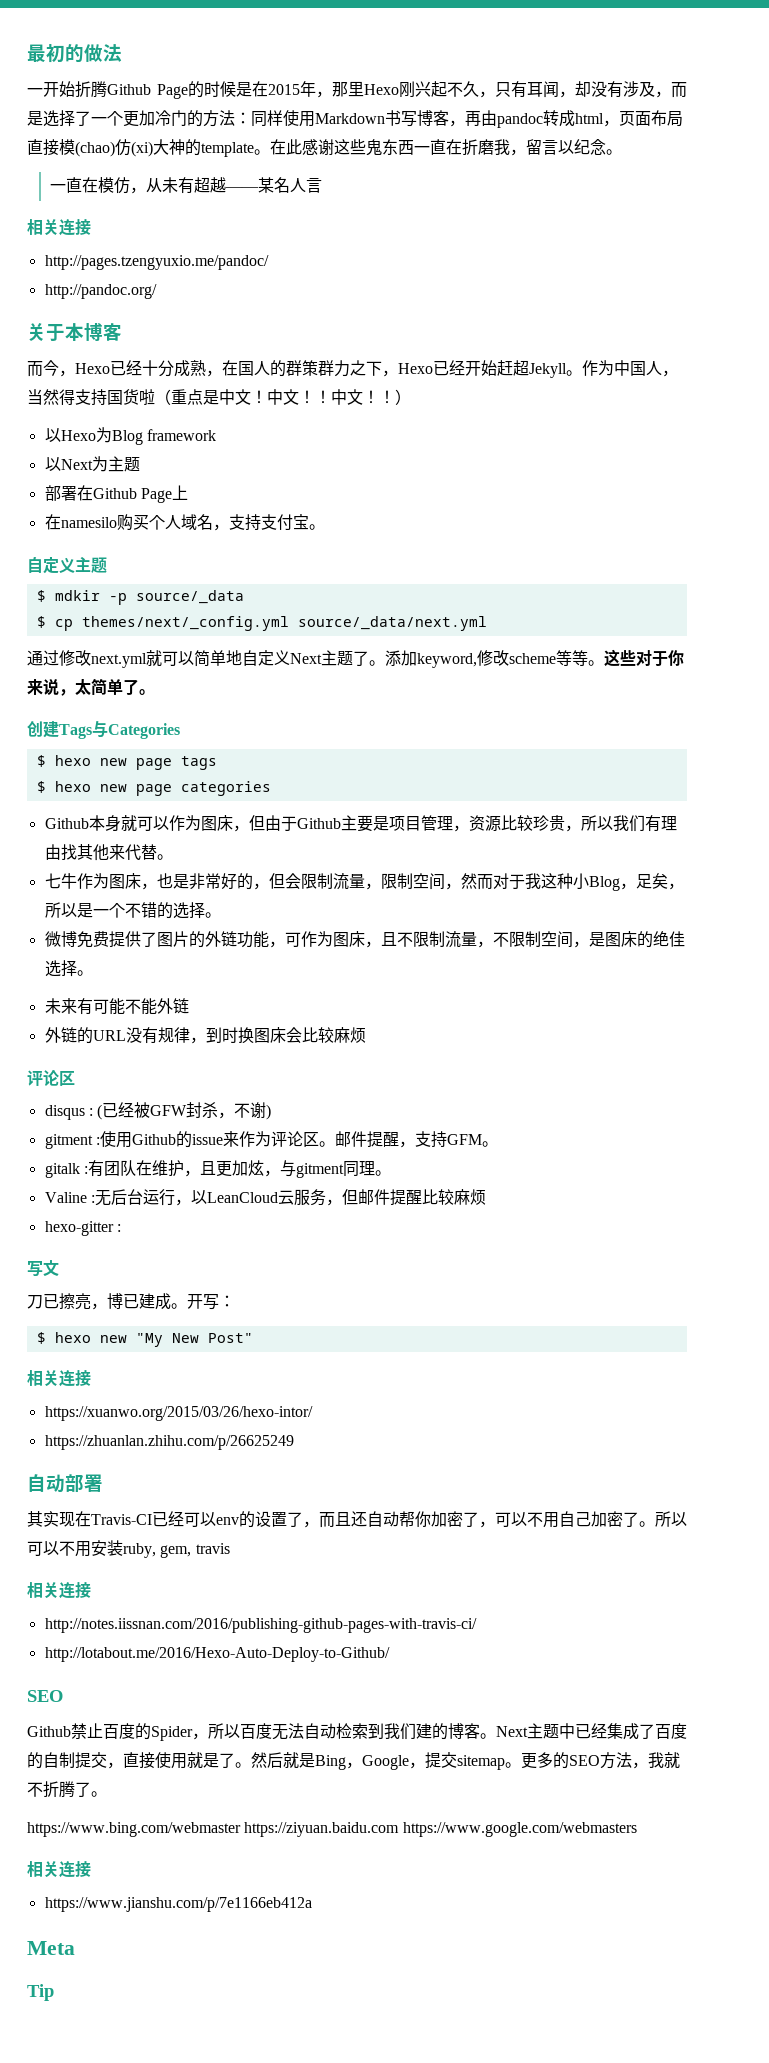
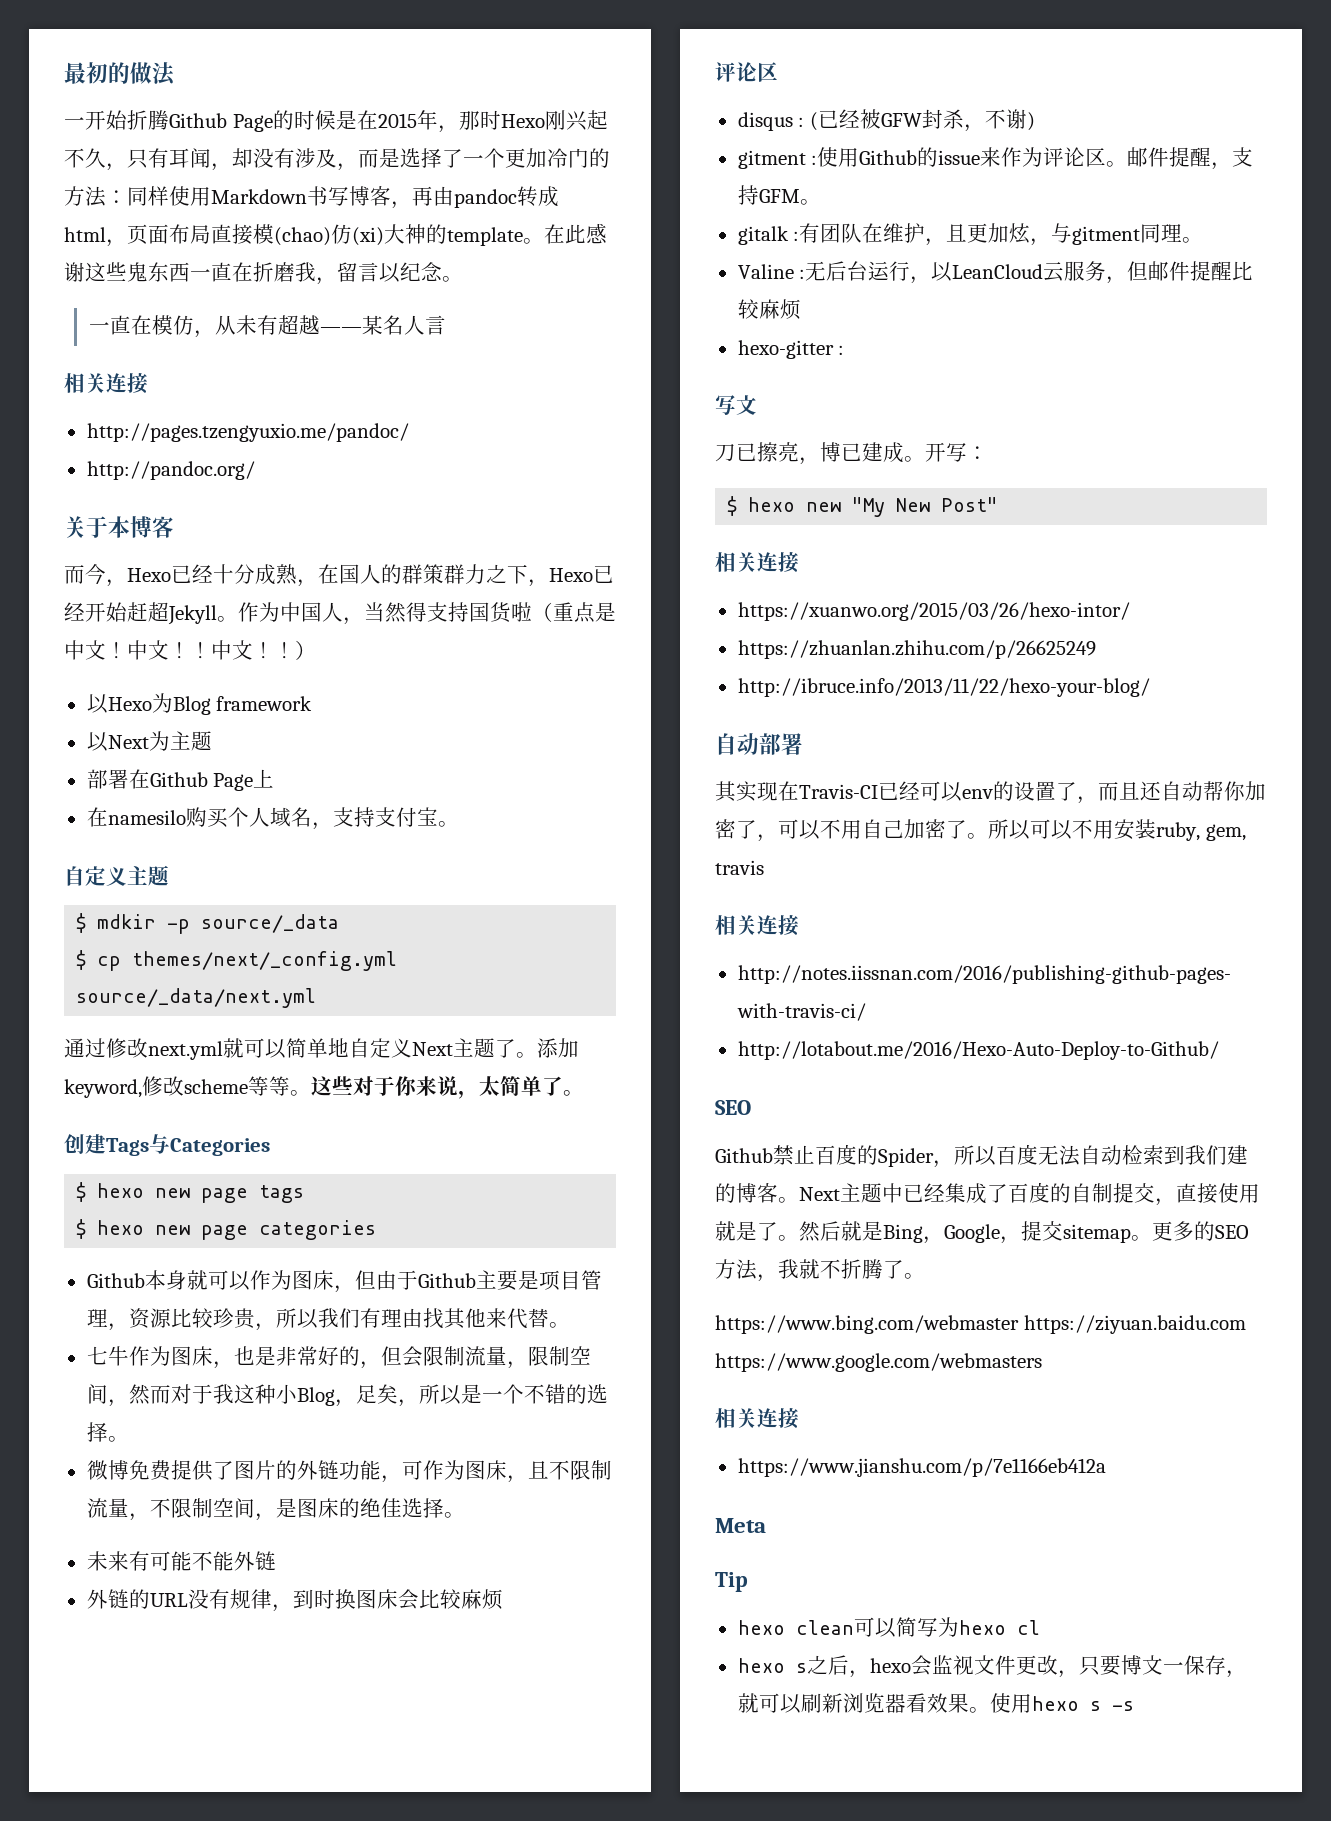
[347,81,364,97] 里 -> [479,110,501,130] 时
(294, 1442) none -> [737,678,1150,697] // http://ibruce.info/2013/11/22/hexo-your-blog/
(54, 1992) none -> [737,1617,1040,1638] [737,1655,1247,1678] [737,1693,1134,1714] // hexo clean可以简写为hexo cl // hexo s之后，hexo会监视文件更改，只要博文一保存，就可以刷新浏览器看效果。使用hexo s -s

